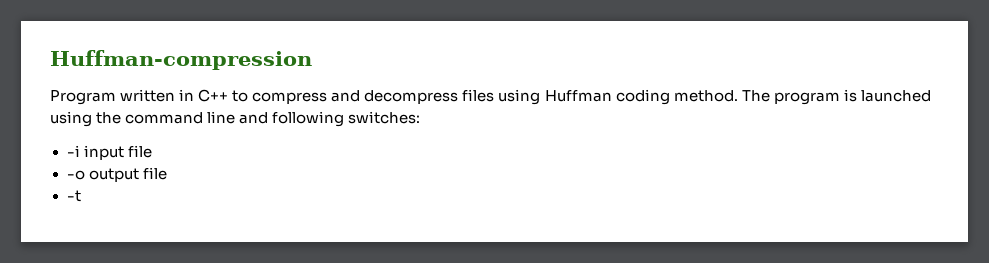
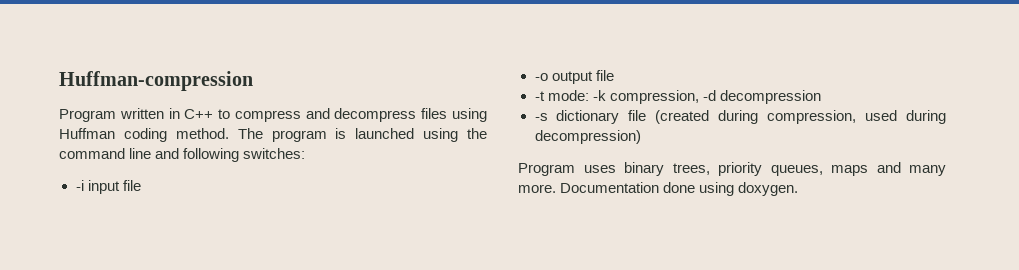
(81, 196) none -> [547,90,821,104] [534,110,947,124] [534,130,641,144] [518,162,946,176] [518,182,799,196] mode: -k compression, -d decompression // -s dictionary file (created during compression, used during decompression) // Program uses binary trees, priority queues, maps and many more. Documentation done using doxygen.

